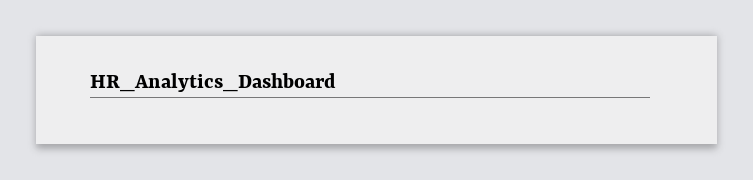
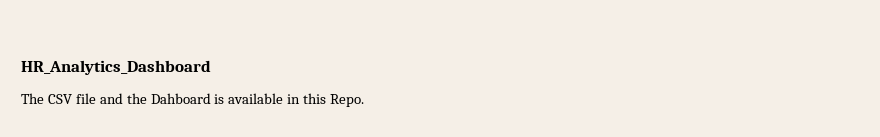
(336, 82) none -> [21,93,365,107] // The CSV file and the Dahboard is available in this Repo.

